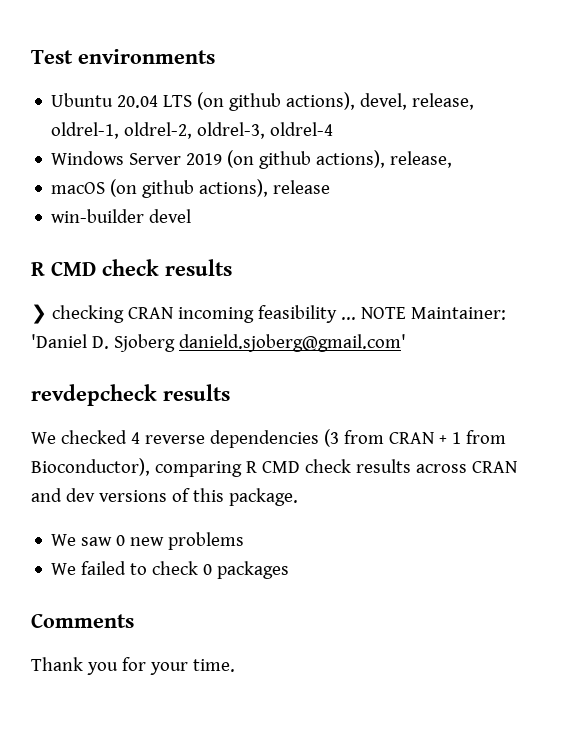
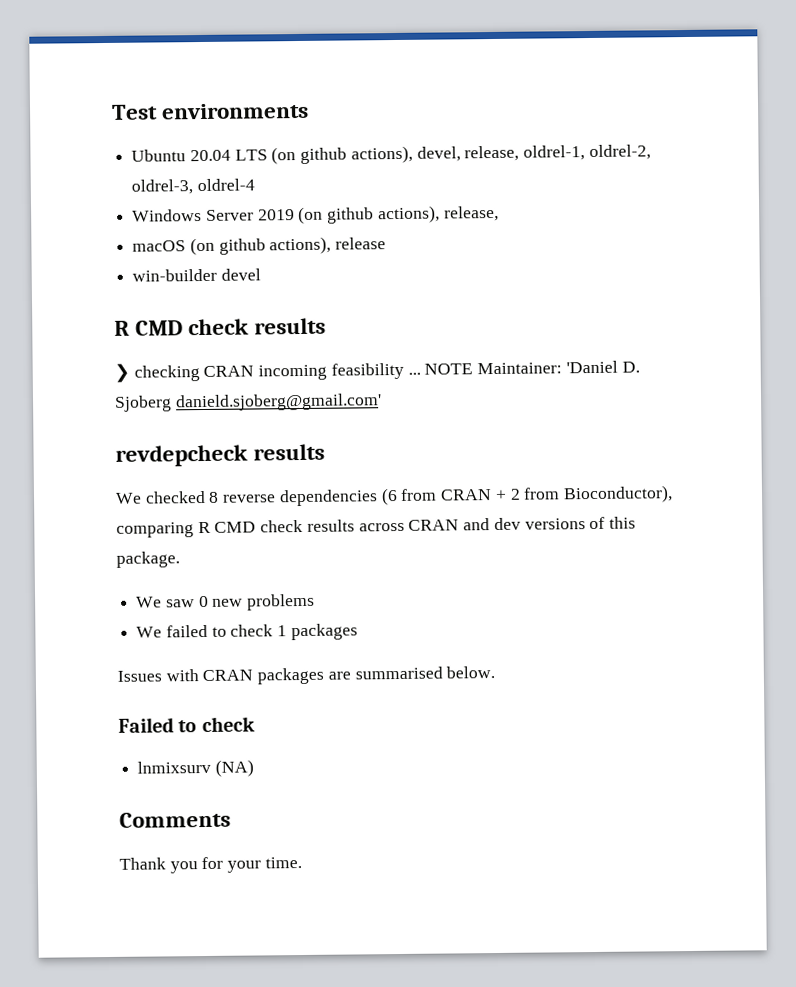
[130,432,140,444] 4 -> [208,491,220,503] 8
[323,429,339,447] (3 -> [380,488,398,506] (6
[451,432,461,444] 1 -> [509,488,521,500] 2
[203,561,290,579] 0 packages -> [277,623,358,641] [117,666,496,685] [118,716,255,733] [137,759,254,777] 1 packages // Issues with CRAN packages are summarised below. // Failed to check // lnmixsurv (NA)

